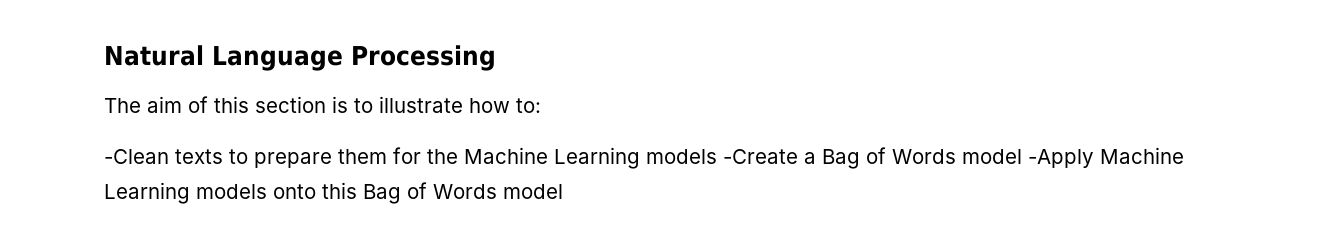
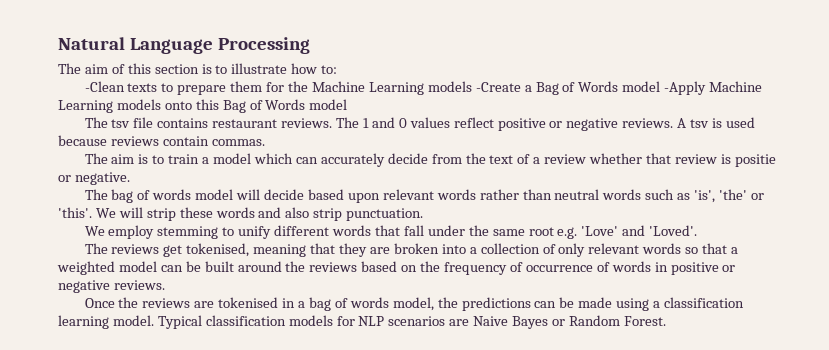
(563, 191) none -> [84,117,755,131] [58,135,265,146] [84,153,776,167] [58,172,130,185] [84,189,764,203] [58,207,424,221] [84,225,698,239] [84,243,739,257] [57,261,736,275] [58,280,165,293] [84,297,745,311] [58,315,666,329] // The tsv file contains restaurant reviews. The 1 and 0 values reflect positive or negative reviews. A tsv is used because reviews contain commas. // The aim is to train a model which can accurately decide from the text of a review whether that review is positie or negative. // The bag of words model will decide based upon relevant words rather than neutral words such as 'is', 'the' or 'this'. We will strip these words and also strip punctuation. // We employ stemming to unify different words that fall under the same root e.g. 'Love' and 'Loved'. // The reviews get tokenised, meaning that they are broken into a collection of only relevant words so that a weighted model can be built around the reviews based on the frequency of occurrence of words in positive or negative reviews. // Once the reviews are tokenised in a bag of words model, the predictions can be made using a classification learning model. Typical classification models for NLP scenarios are Naive Bayes or Random Forest.

